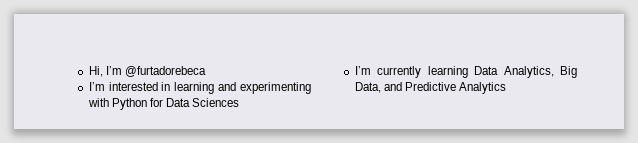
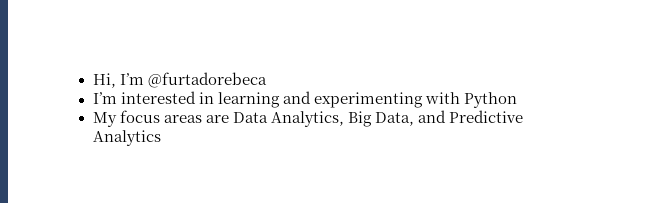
[149,98,240,107] [354,66,468,78] for Data Sciences // I’m currently learning -> [92,110,229,127] // My focus areas are

